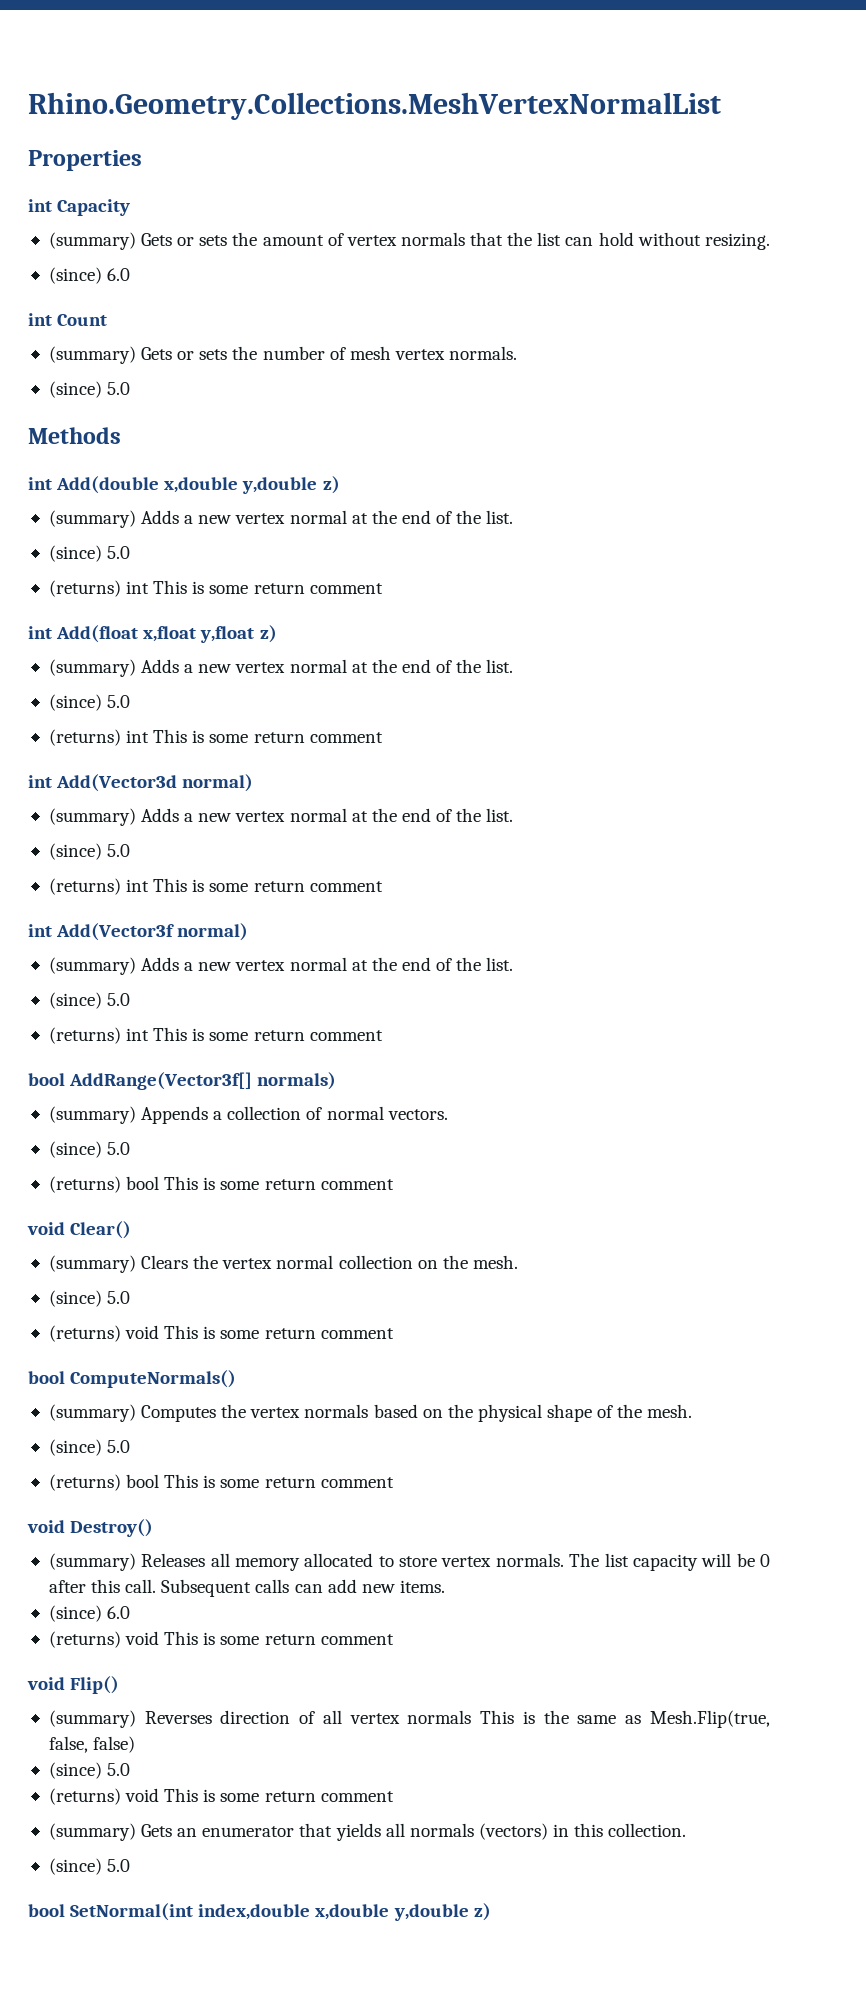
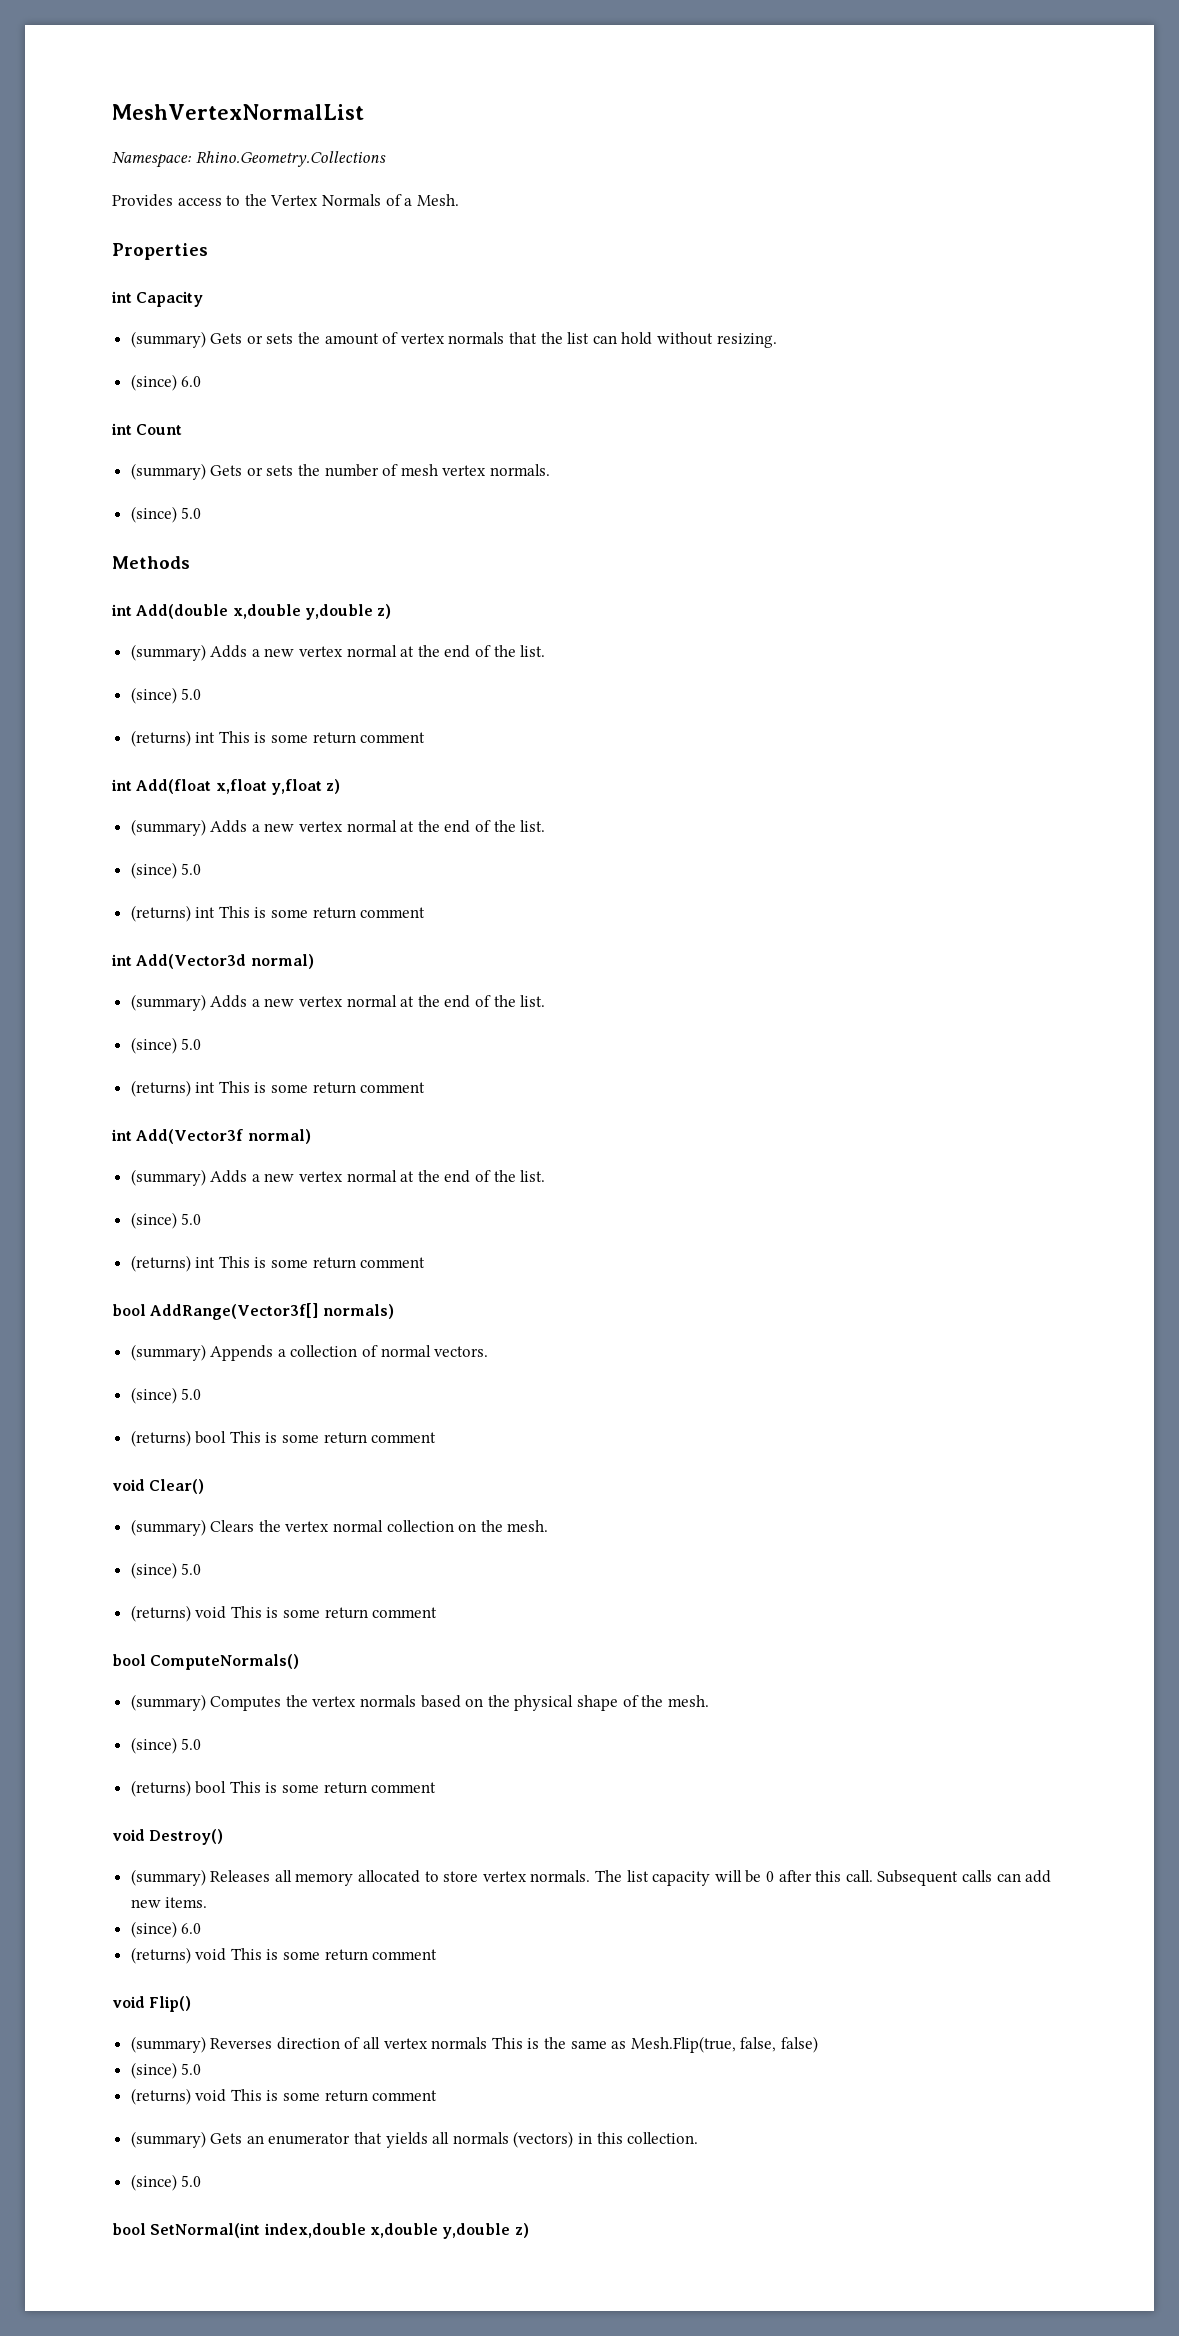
[28,92,721,120] Rhino.Geometry.Collections.MeshVertexNormalList -> [112,104,364,120] [112,151,386,168] [112,194,459,207] MeshVertexNormalList // Namespace: Rhino.Geometry.Collections // Provides access to the Vertex Normals of a Mesh.

